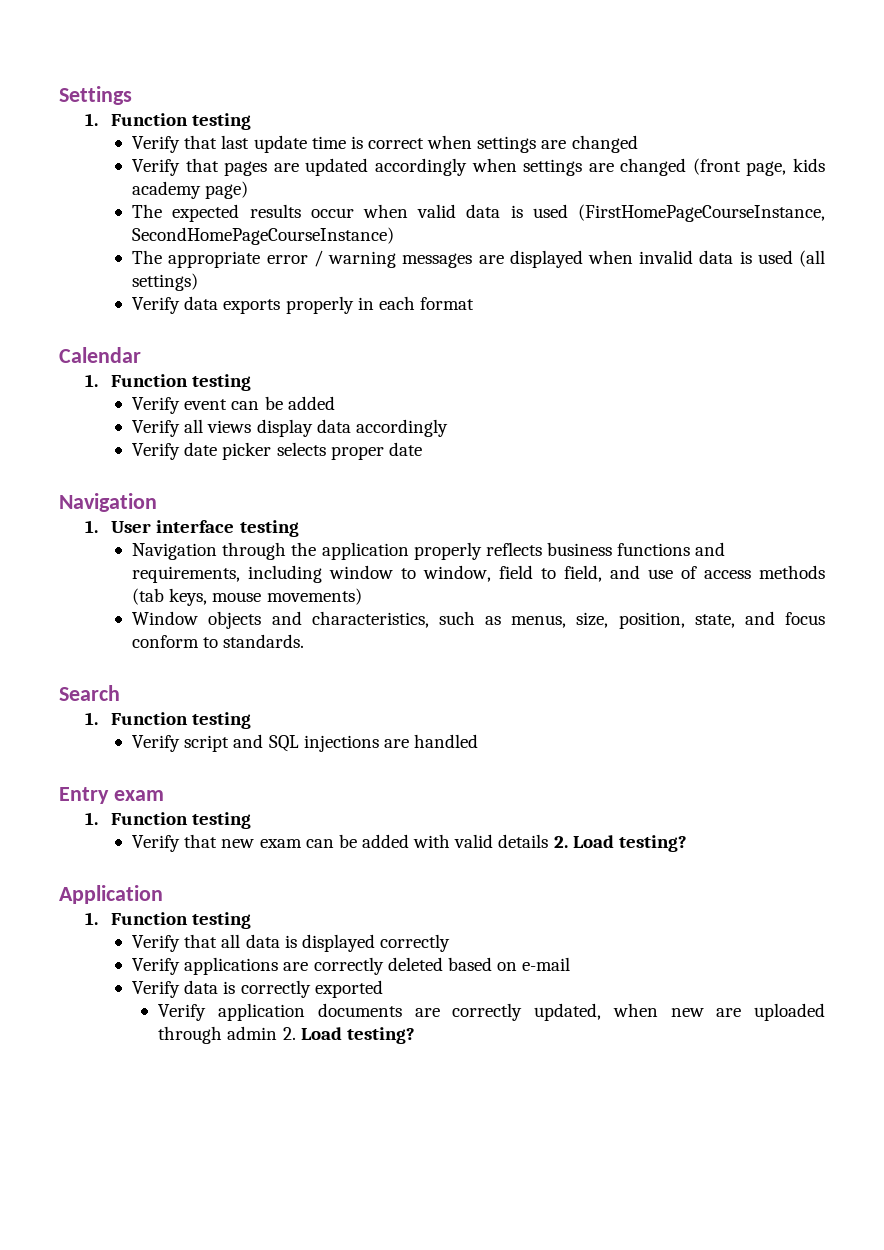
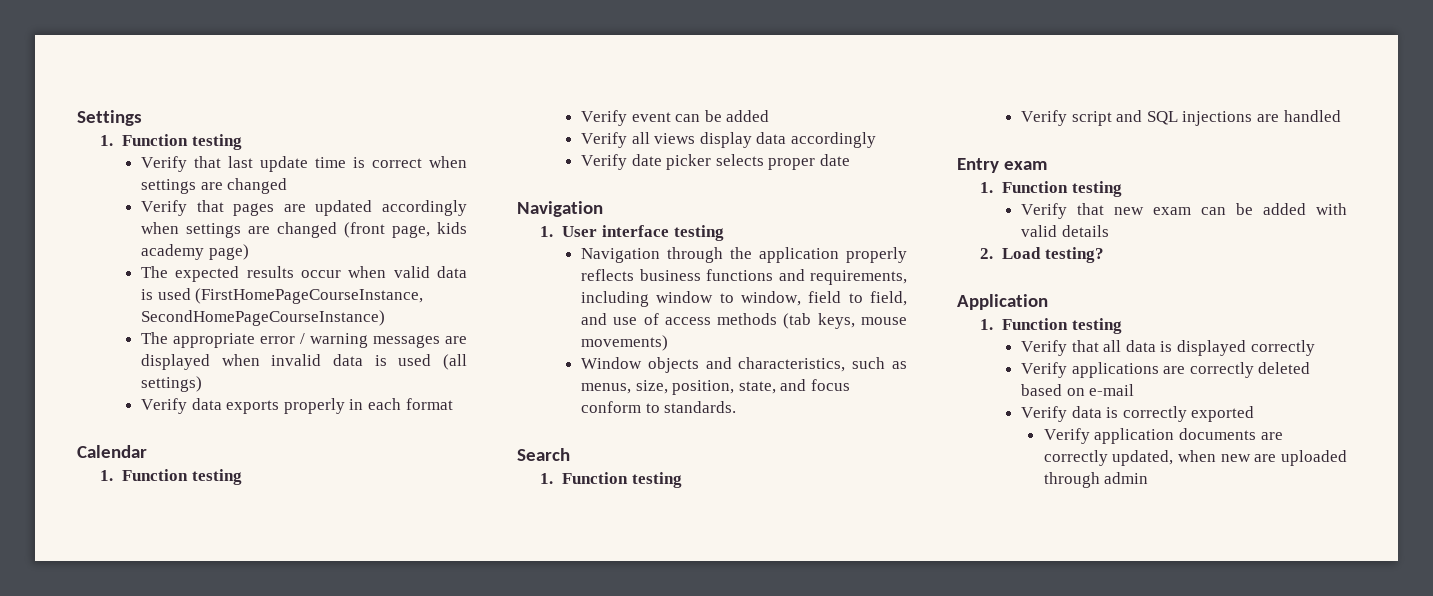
(549, 841) none -> (1109, 231) //
[282,1027,415,1044] 2. Load testing? -> (1149, 478) none

